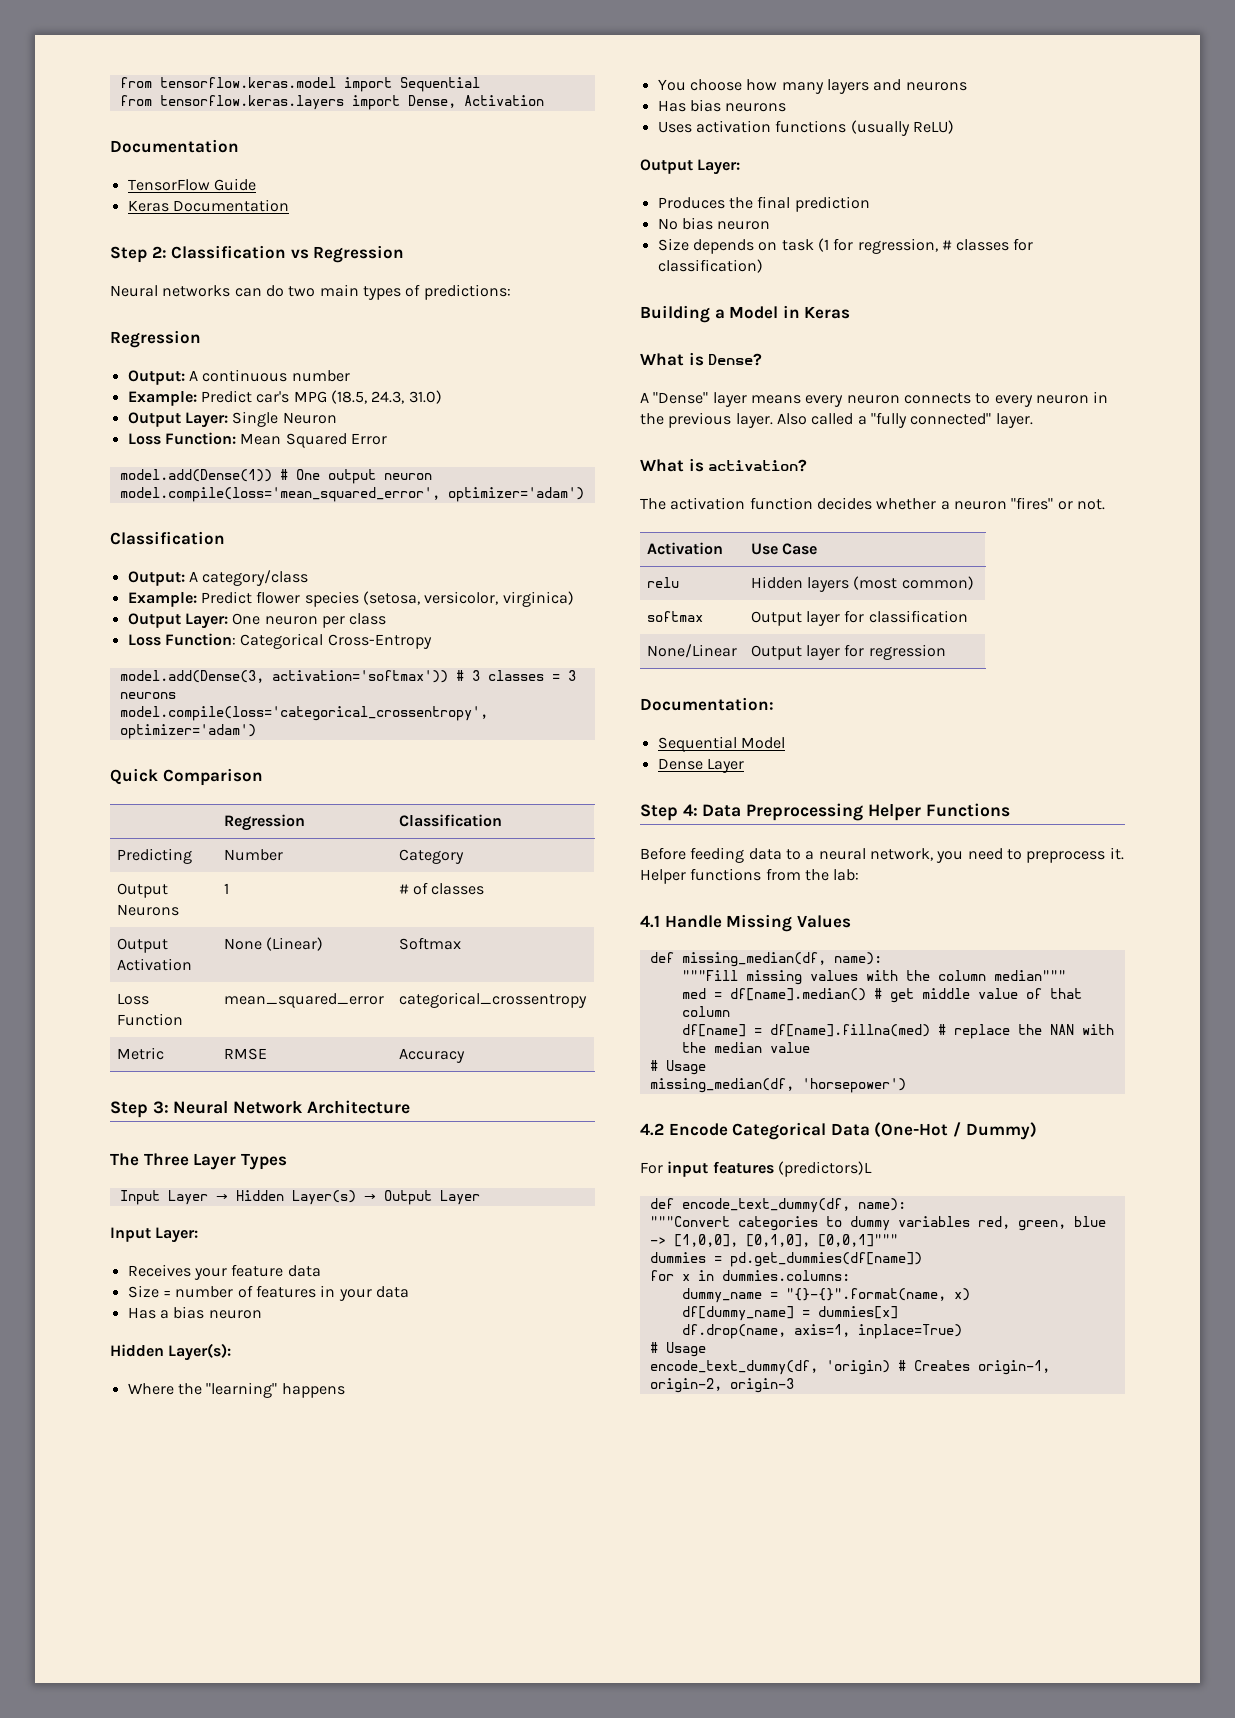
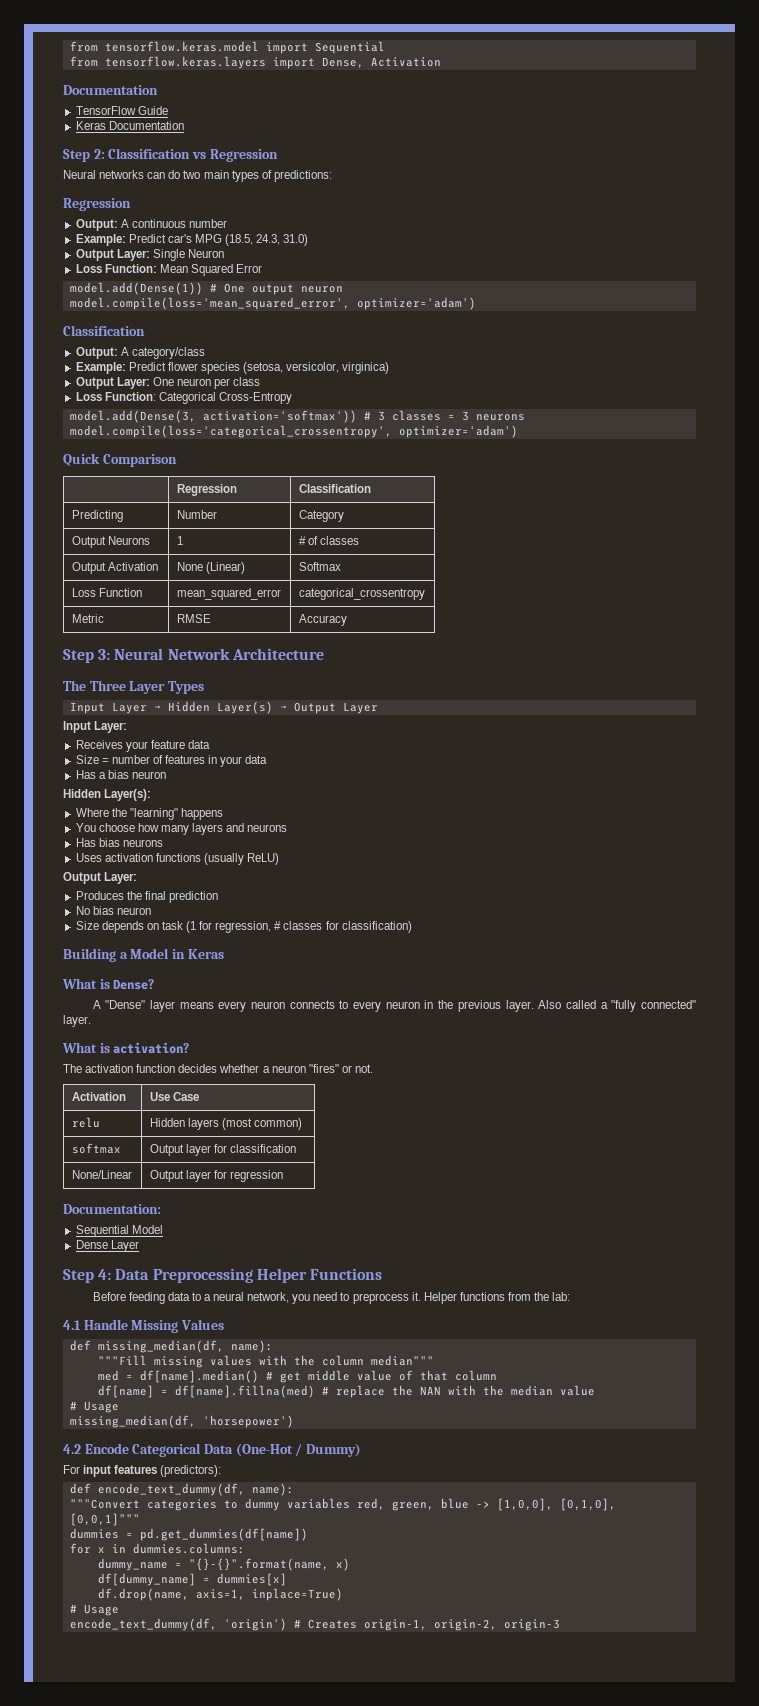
[777,1161,872,1177] (predictors)L -> [160,1465,222,1477] (predictors):
[825,1360,890,1375] 'origin) -> [223,1618,287,1631] 'origin')

